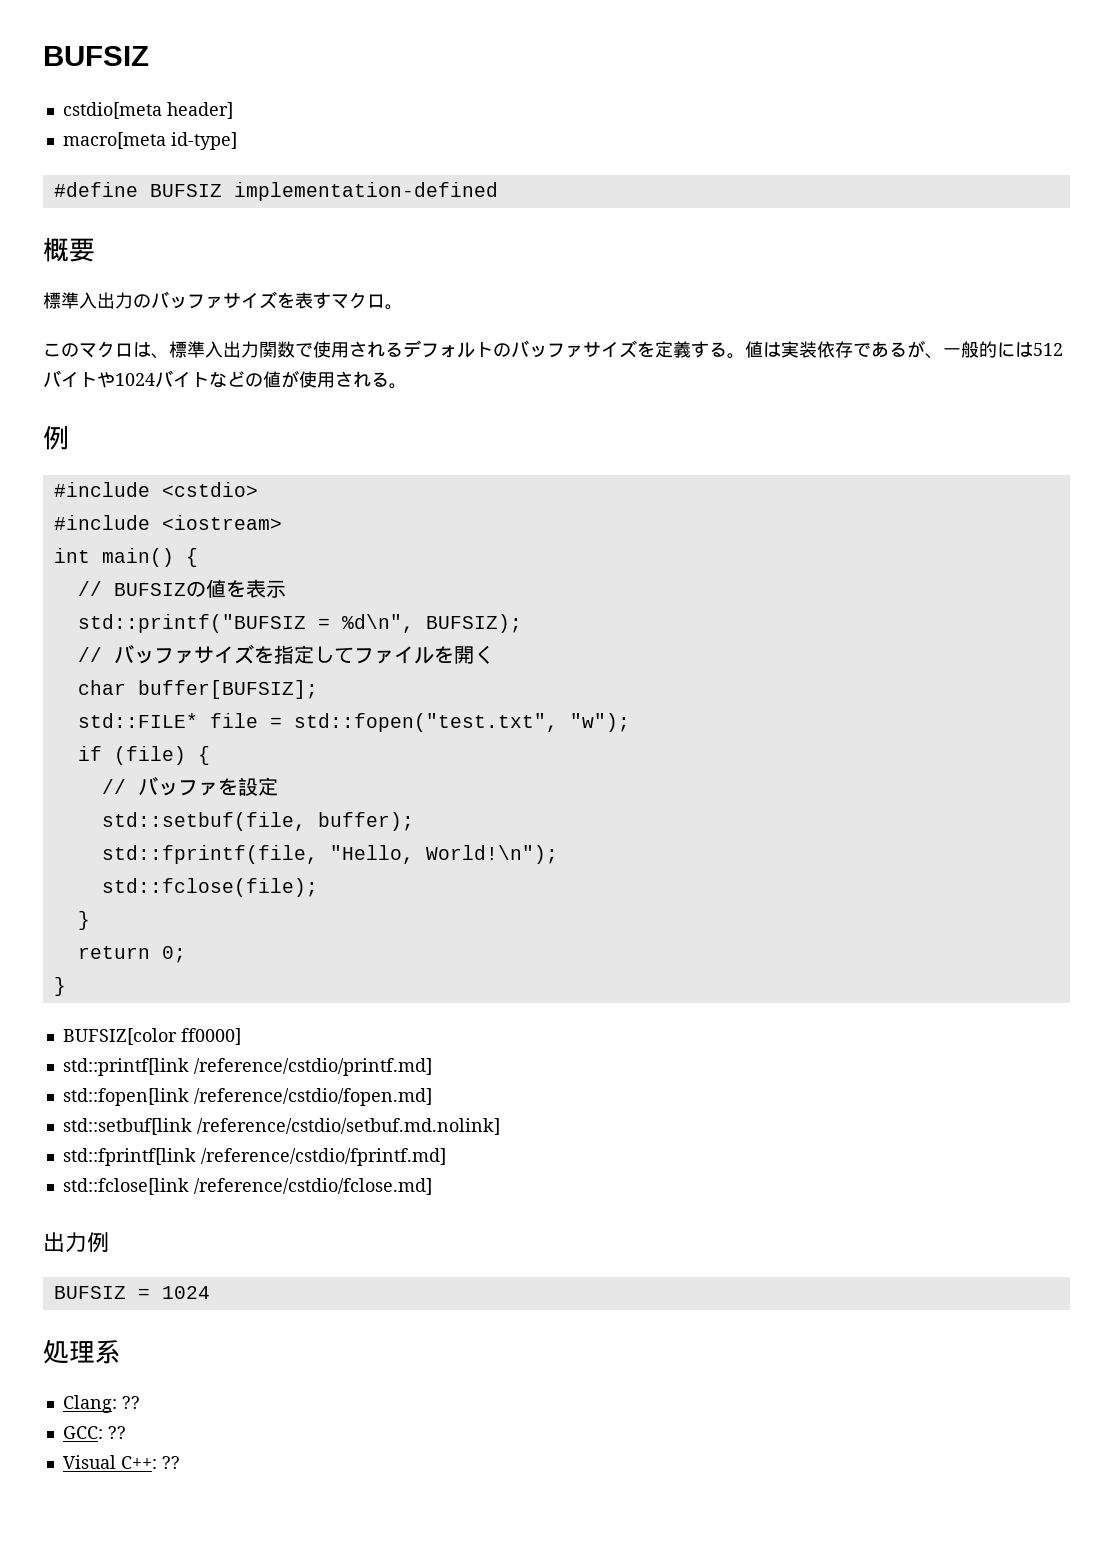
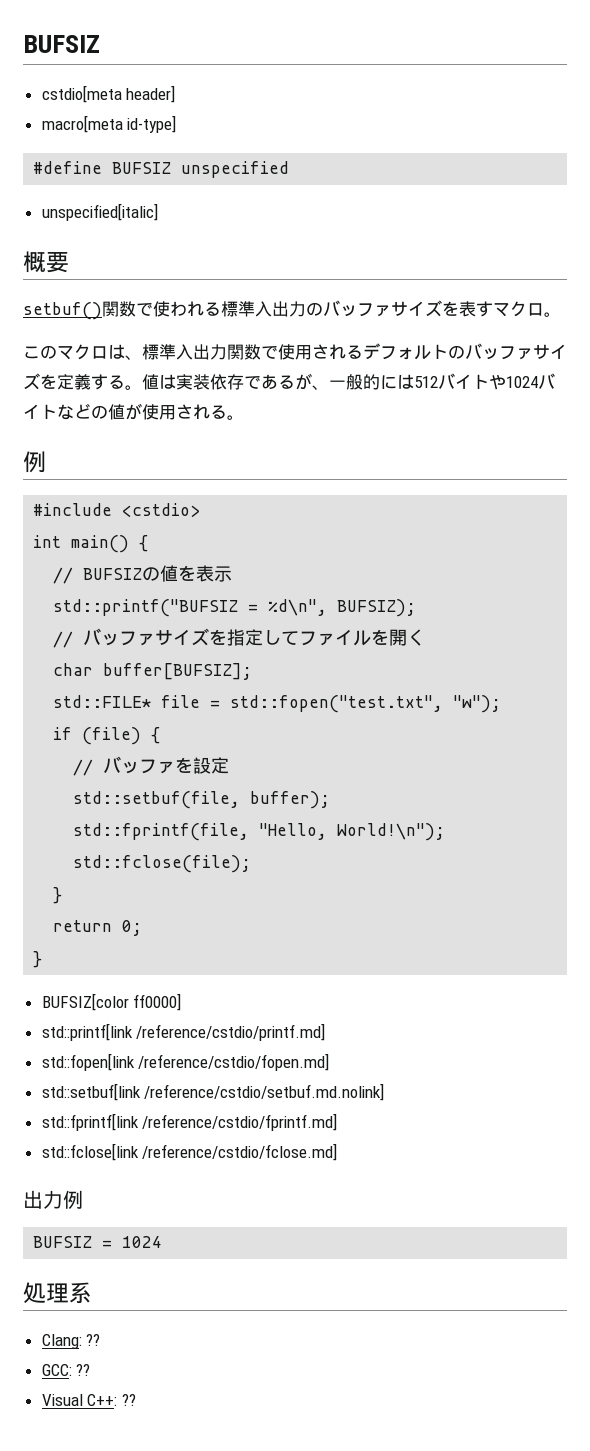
[233,182,498,201] implementation-defined -> [181,161,290,178] [41,203,158,221] unspecified // unspecified[italic]
(95, 250) none -> [23,301,221,320] setbuf()関数で使われる
[53,515,282,530] // #include <iostream> -> (201, 510) none

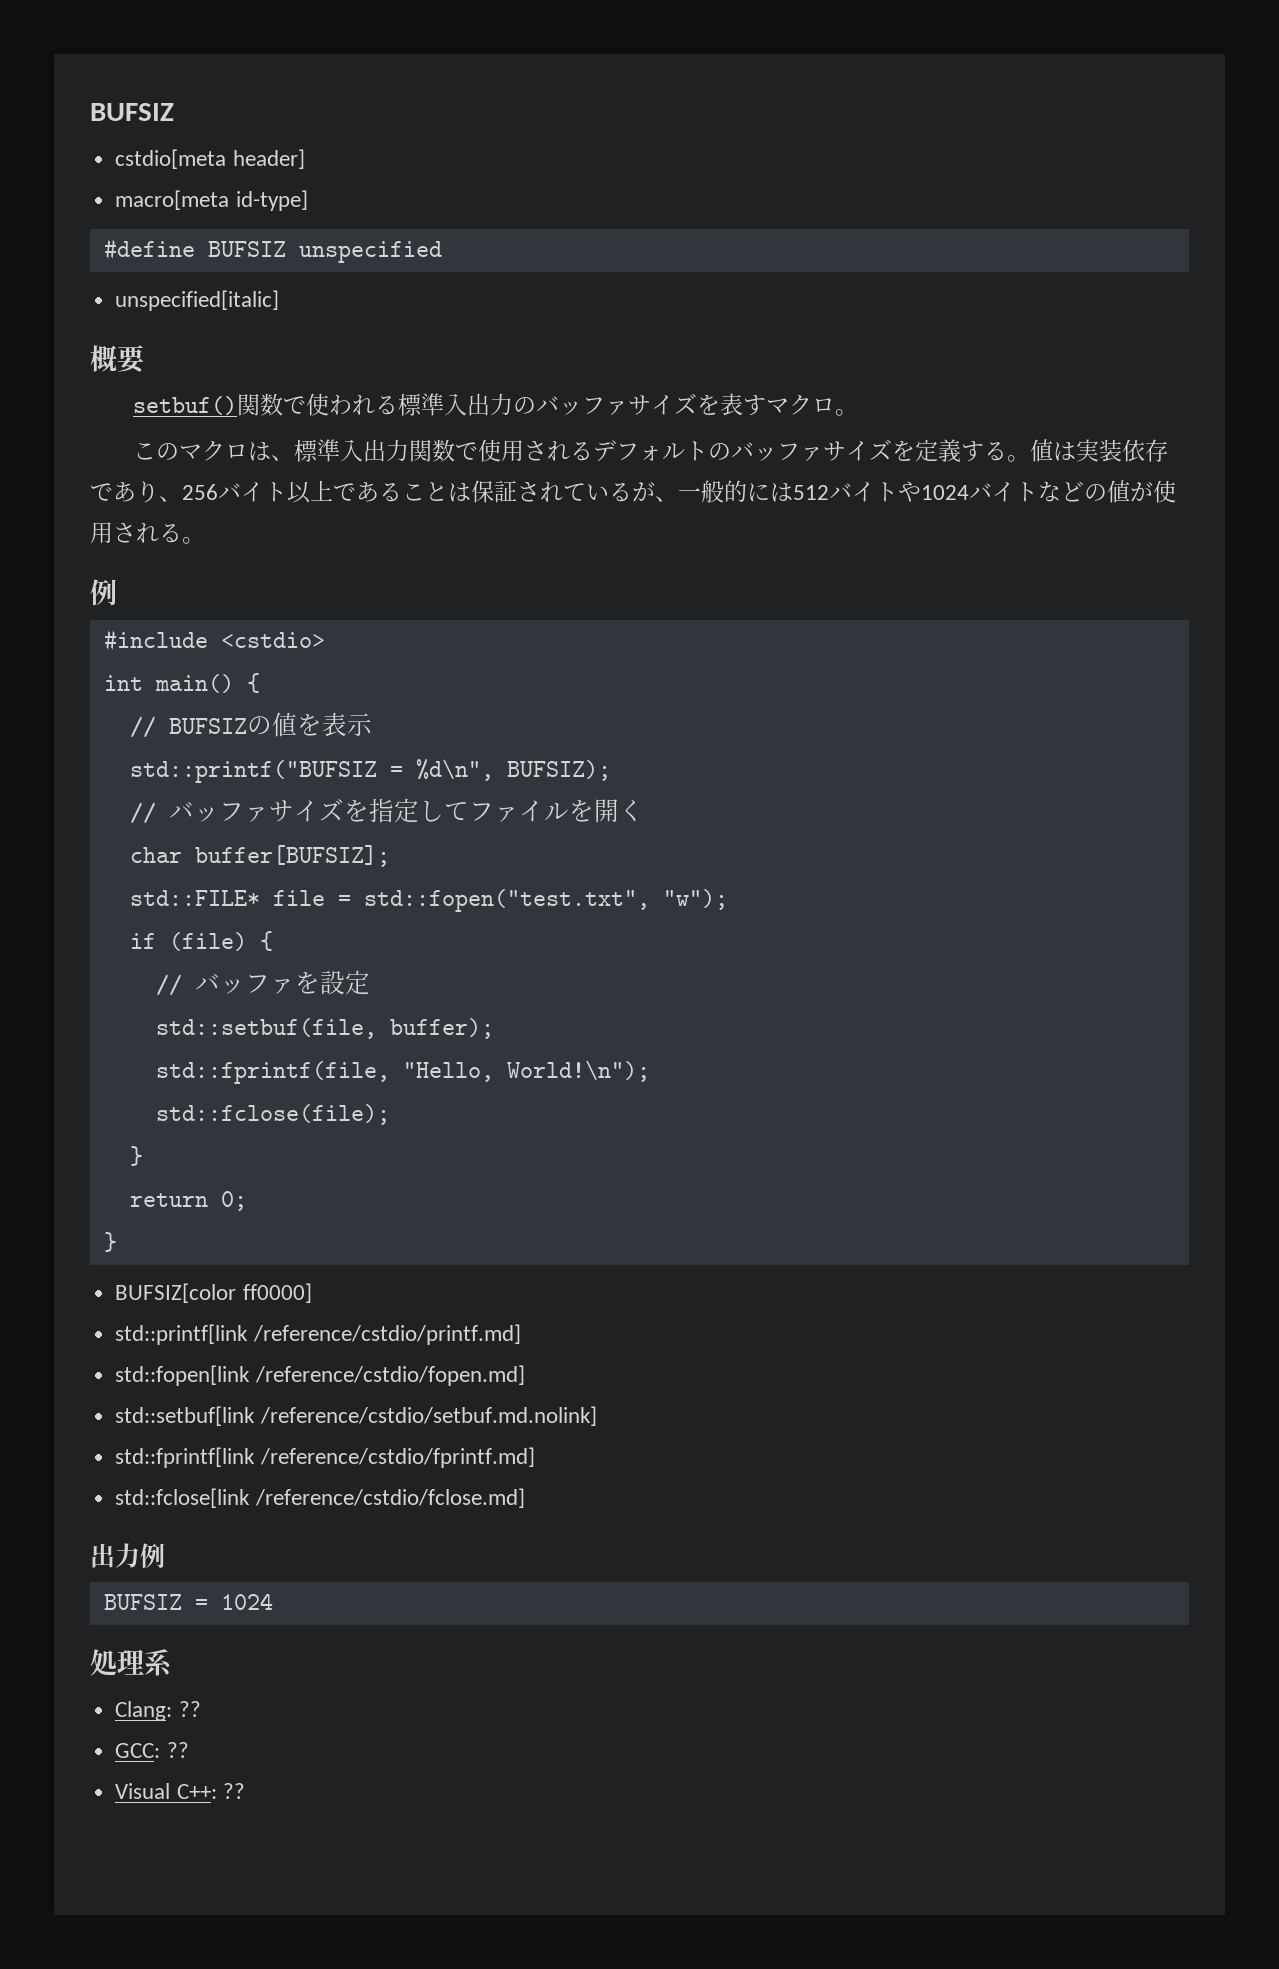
(278, 382) none -> [136,480,609,504] り、256バイト以上であることは保証されてい

